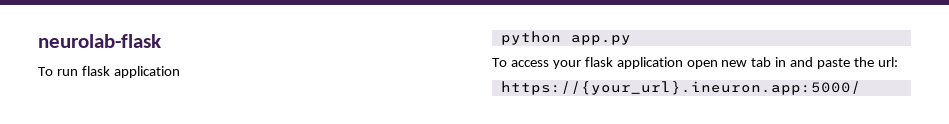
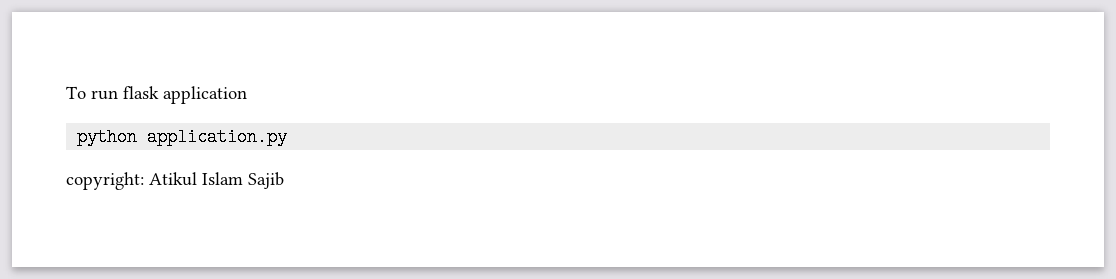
[38,34,161,48] neurolab-flask // -> (66, 92) none
[570,35,631,45] [492,57,898,69] [500,81,861,95] app.py // To access your flask application open new tab in and paste the url: // https://{your_url}.ineuron.app:5000/ -> [147,128,288,146] [66,172,284,190] application.py // copyright: Atikul Islam Sajib

